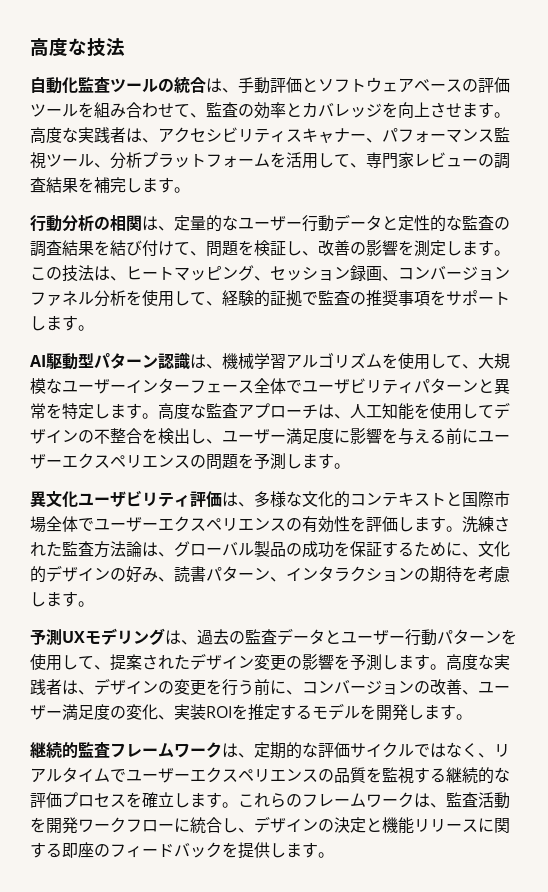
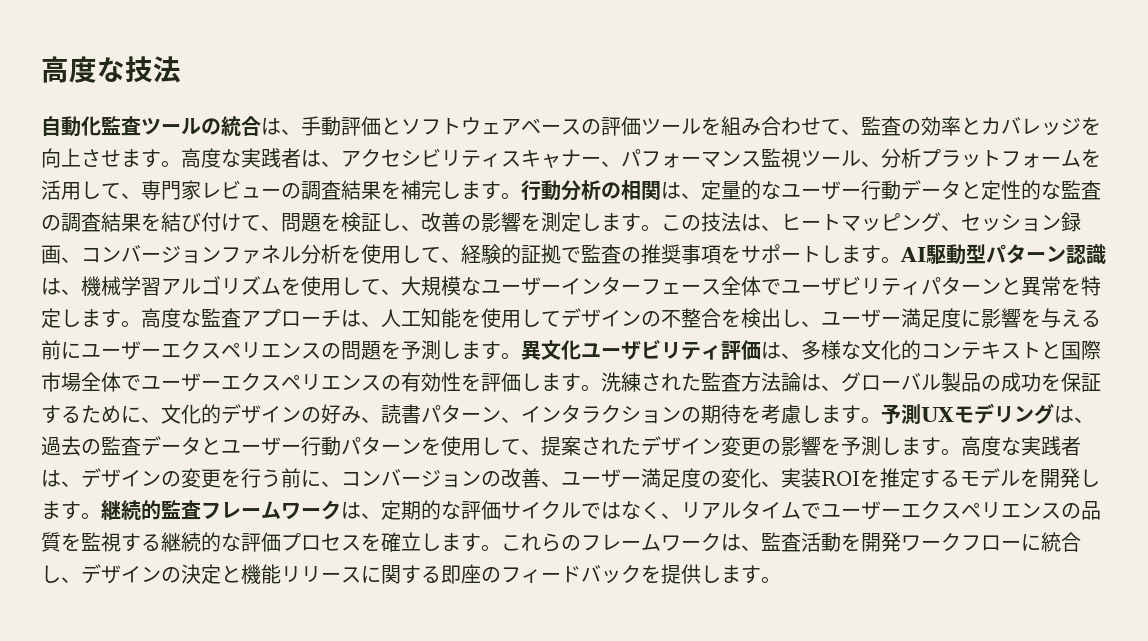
(190, 190) // -> (521, 196) none
(94, 328) // -> (901, 260) none
(350, 466) // -> (521, 356) none
(94, 604) // -> (881, 420) none
(472, 717) // -> (101, 516) none

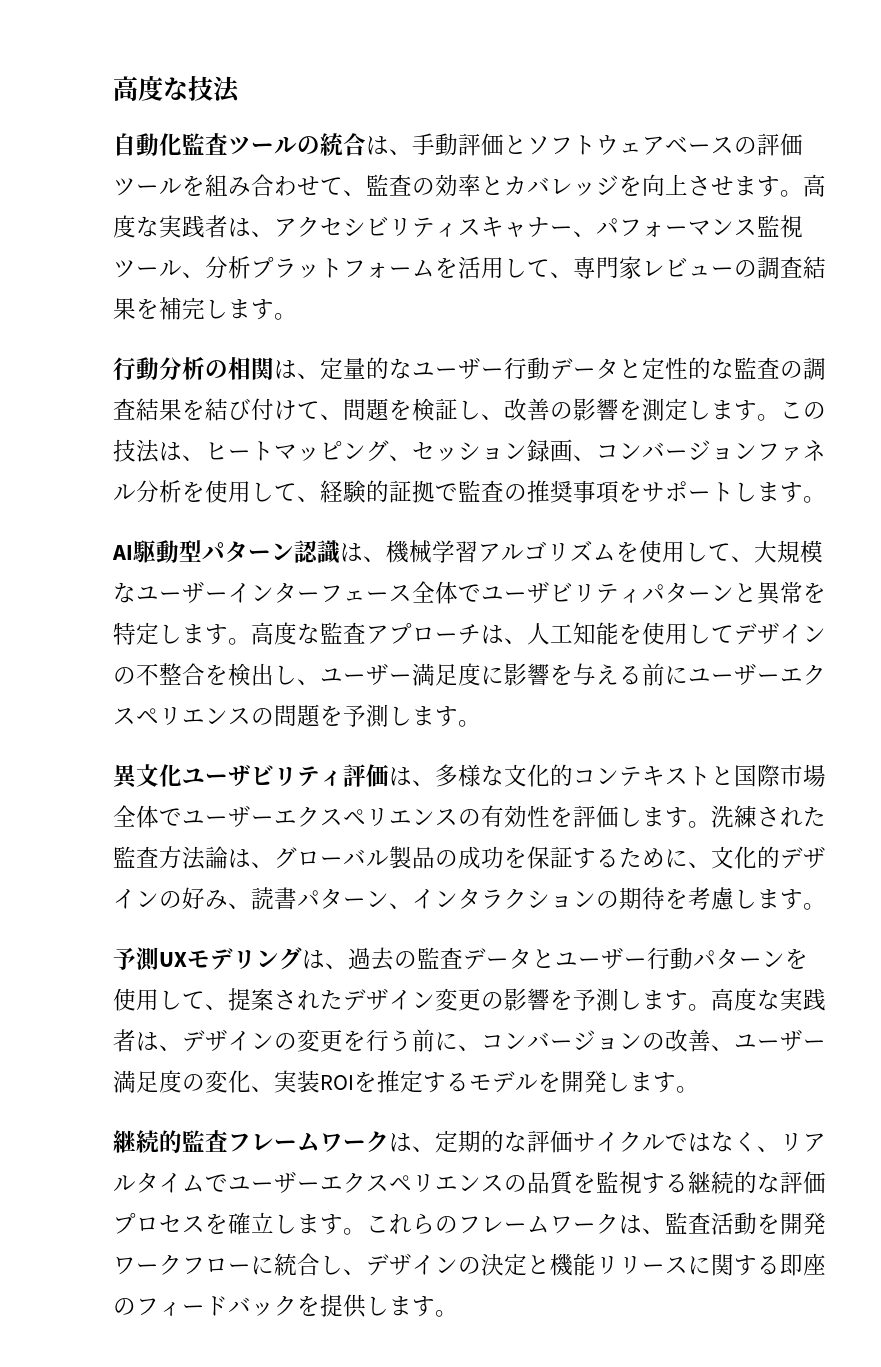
(521, 196) none -> (297, 316) //
(901, 260) none -> (826, 499) //
(521, 356) none -> (481, 723) //
(881, 420) none -> (826, 906) //
(101, 516) none -> (699, 1089) //

